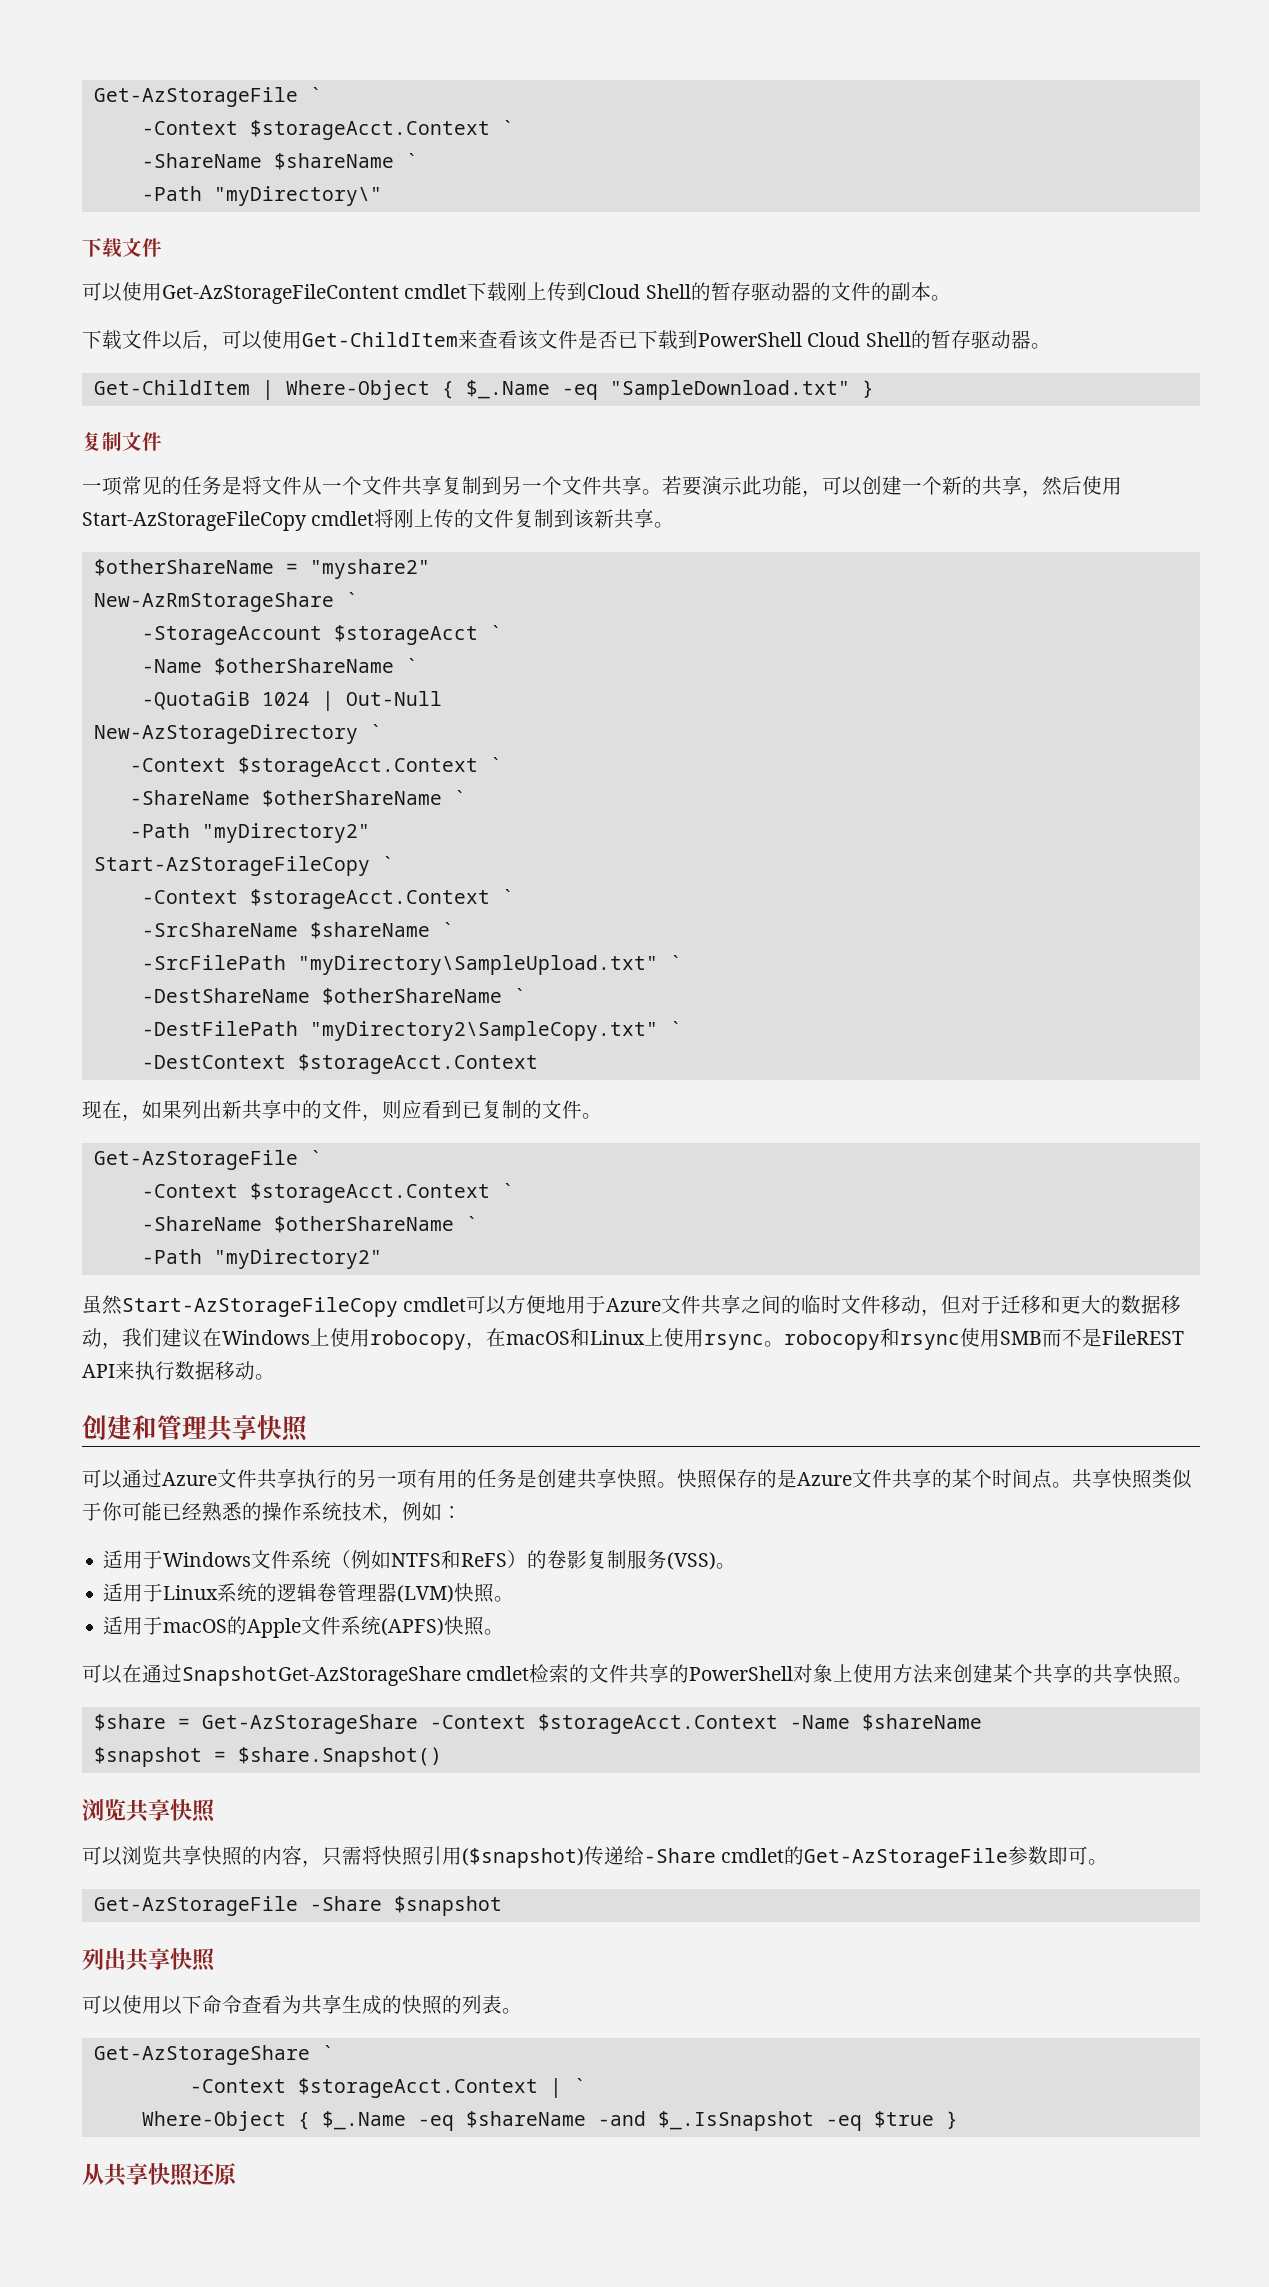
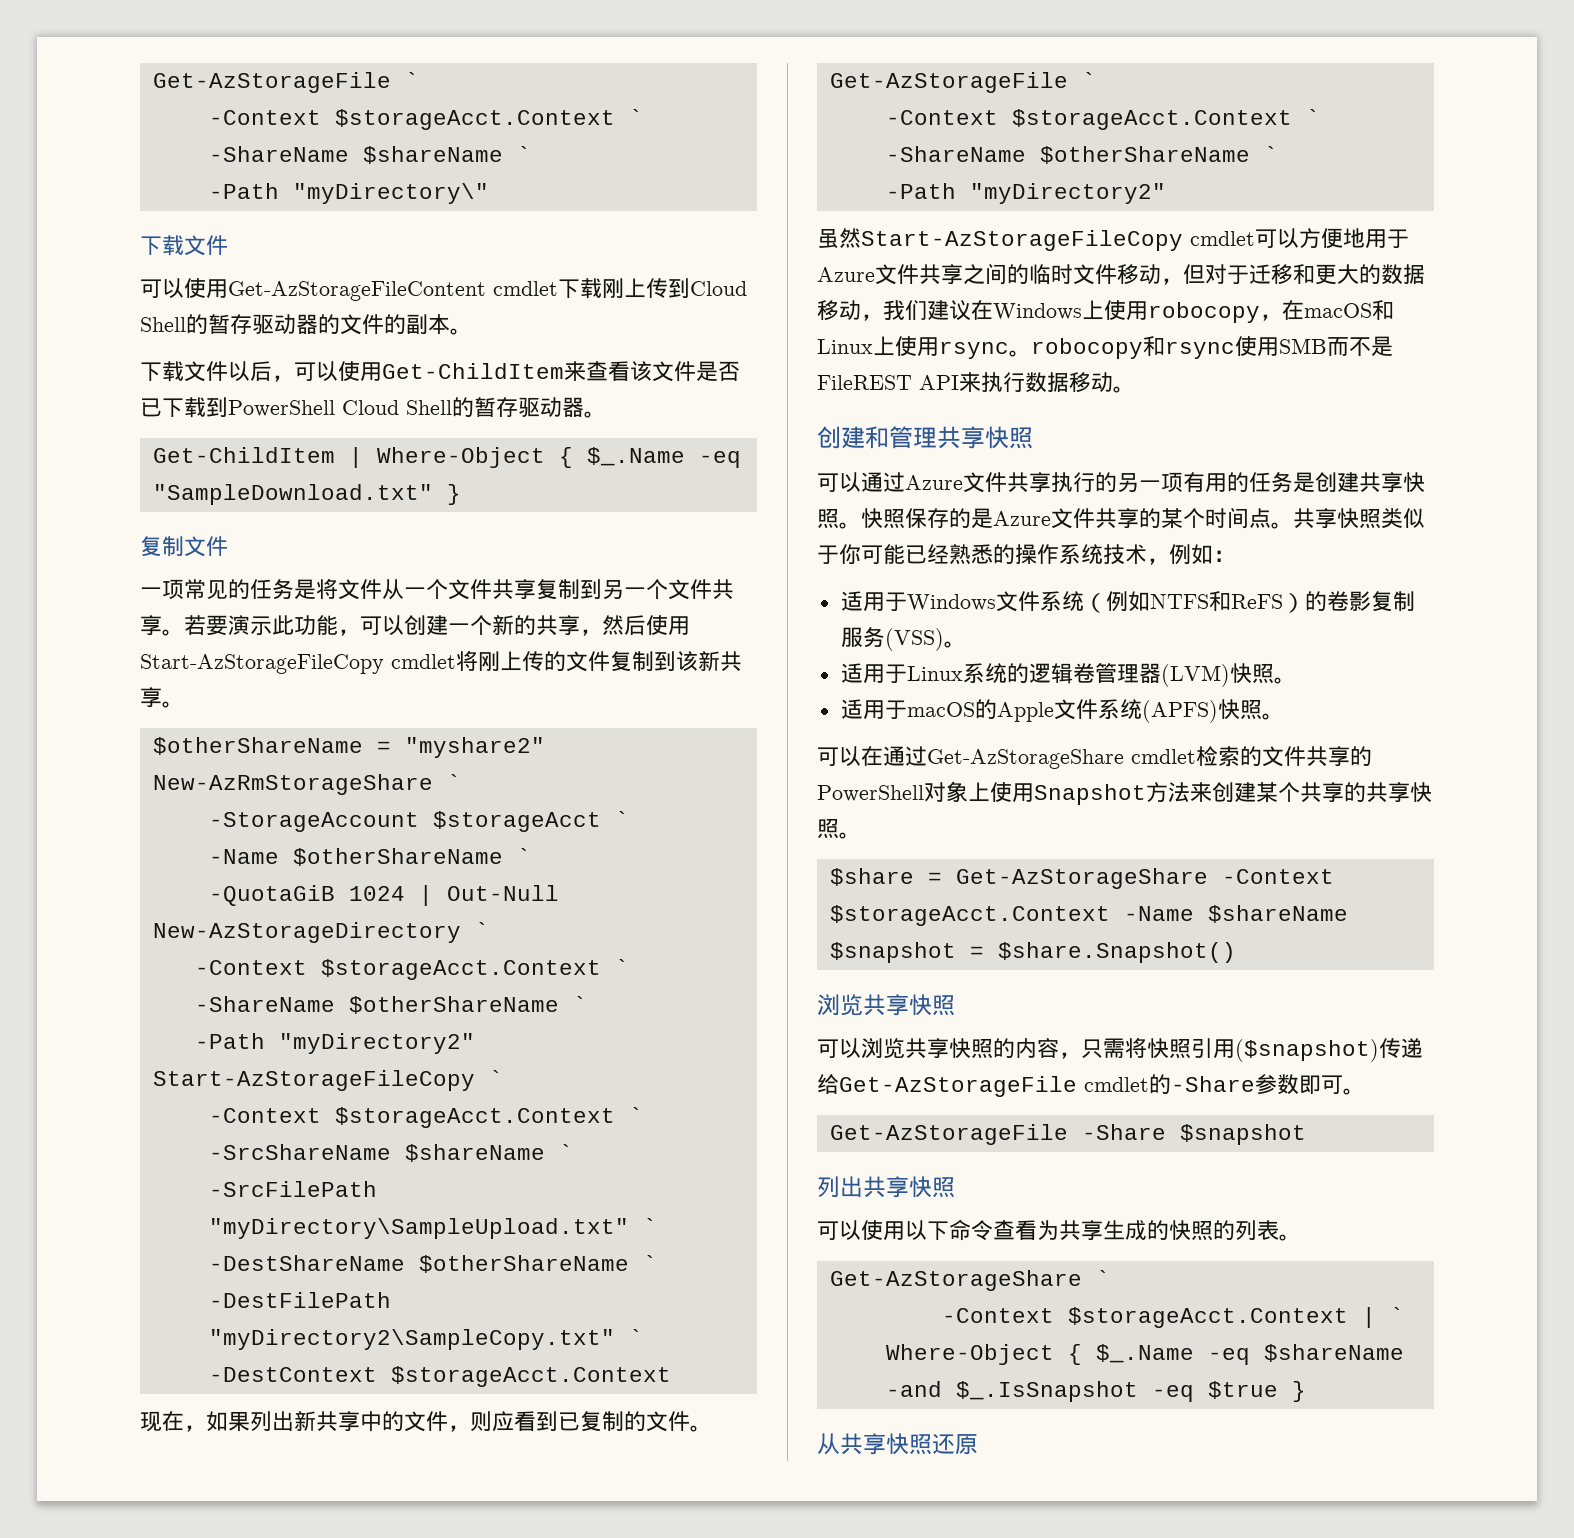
[182,1666,461,1686] SnapshotGet-AzStorageShare -> [927,749,1124,769] Get-AzStorageShare
(894, 1674) none -> [1034,784,1146,805] Snapshot
[644,1846,1009,1868] -Share cmdlet的Get-AzStorageFile -> [839,1074,1255,1097] Get-AzStorageFile cmdlet的-Share

